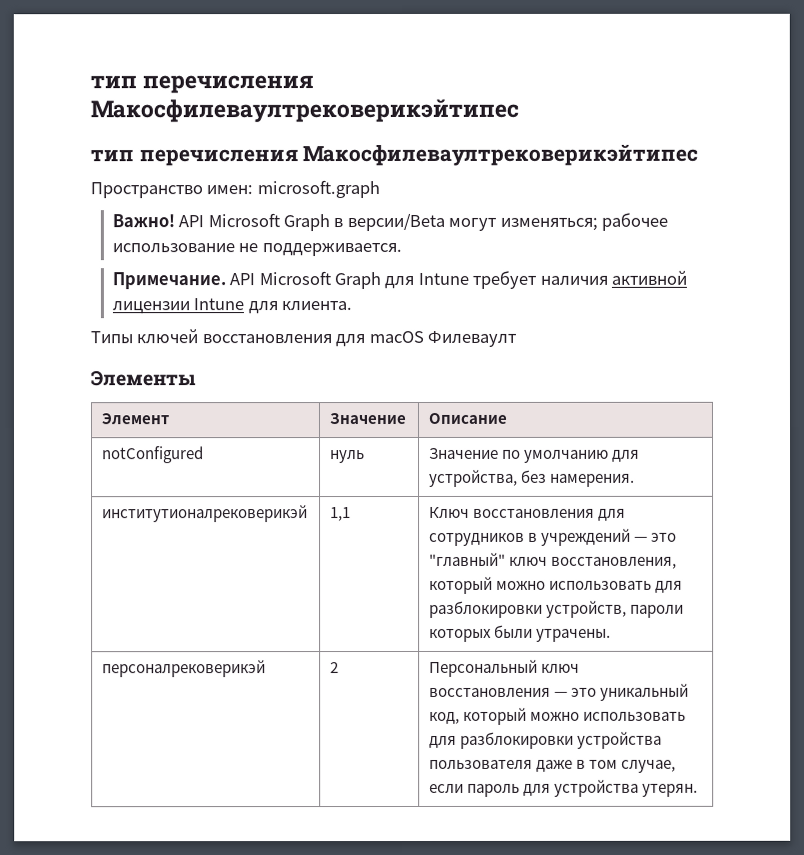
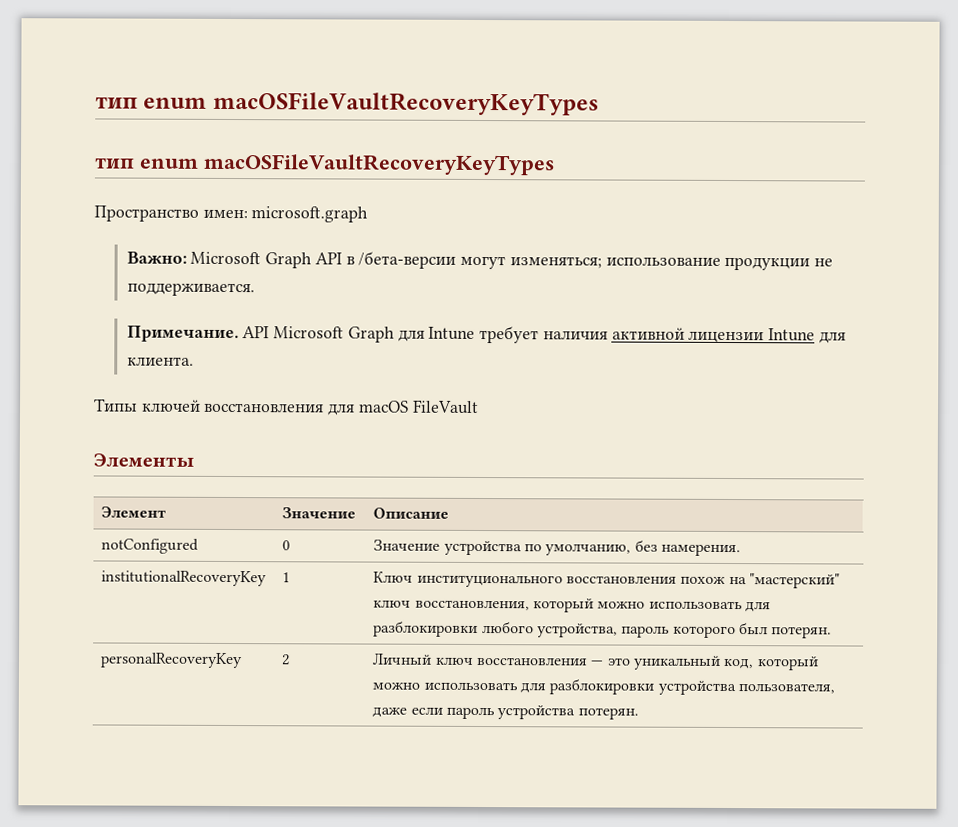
[90,75,315,94] [90,98,519,123] [90,144,699,167] тип перечисления Макосфилеваултрековерикэйтипес // тип перечисления Макосфилеваултрековерикэйтипес -> [95,91,599,116] [94,153,555,176] тип enum macOSFileVaultRecoveryKeyTypes // тип enum macOSFileVaultRecoveryKeyTypes
[111,212,669,232] [111,243,235,253] Важно! API Microsoft Graph в версии/Beta могут изменяться; рабочее использование -> [126,251,811,271] Важно: Microsoft Graph API в /бета-версии могут изменяться; использование продукции
[427,330,517,347] Филеваулт -> [411,399,479,414] FileVault
[330,450,366,464] [429,447,641,463] [429,469,519,487] нуль | Значение по умолчанию для устройства, -> [282,540,291,551] [373,539,632,556] 0 | Значение устройства по умолчанию,
[102,505,309,523] [330,507,352,522] институтионалрековерикэй | 1,1 -> [101,570,268,587] [282,572,291,583] institutionalRecoveryKey | 1
[473,508,627,521] [429,528,678,546] [429,552,507,566] восстановления для сотрудников в учреждений — это "главный" -> [416,573,841,589] институционального восстановления похож на "мастерский"
[546,600,685,618] [429,624,612,642] [102,660,267,678] устройств, пароли которых были утрачены. // персоналрековерикэй -> [481,621,833,639] [100,652,244,669] любого устройства, пароль которого был потерян. // personalRecoveryKey
[429,659,539,677] Персональный -> [372,652,433,665] Личный
[429,759,677,773] [429,779,699,797] пользователя даже в том случае, если пароль для устройства утерян. -> [738,683,836,694] [372,705,639,720] пользователя, даже если пароль устройства потерян.

